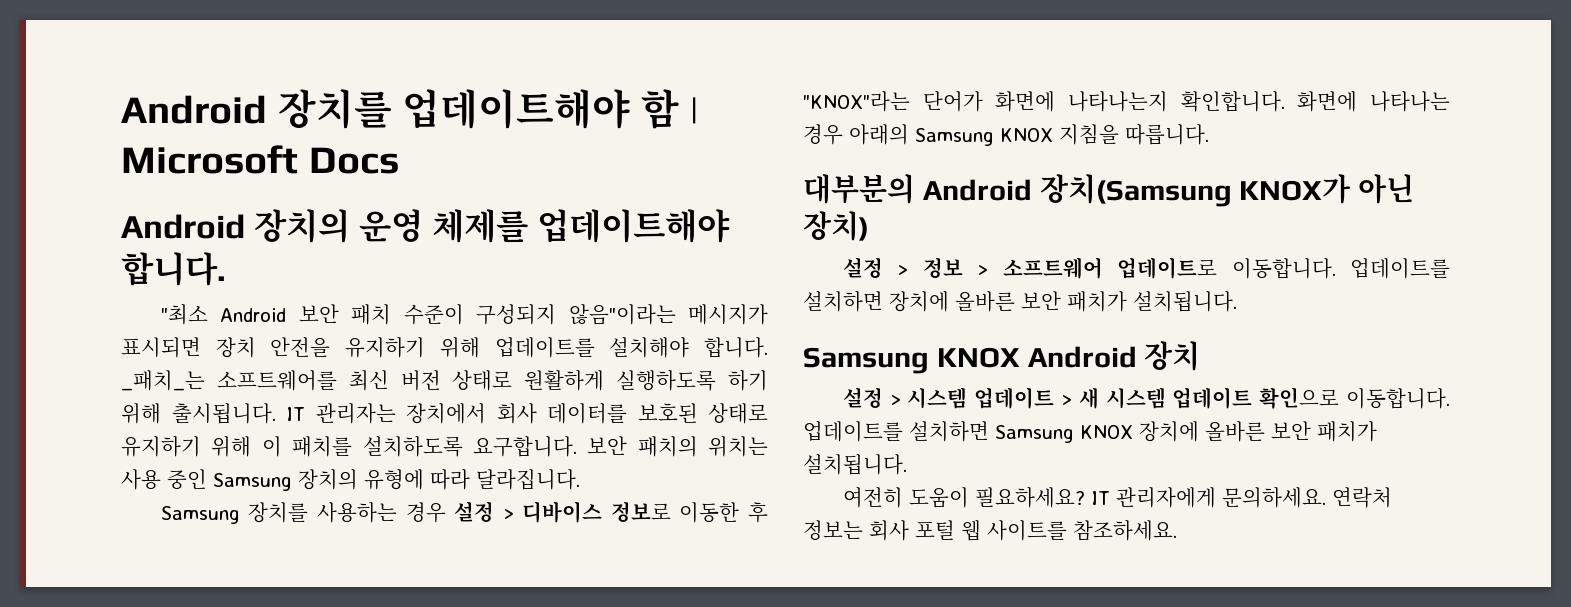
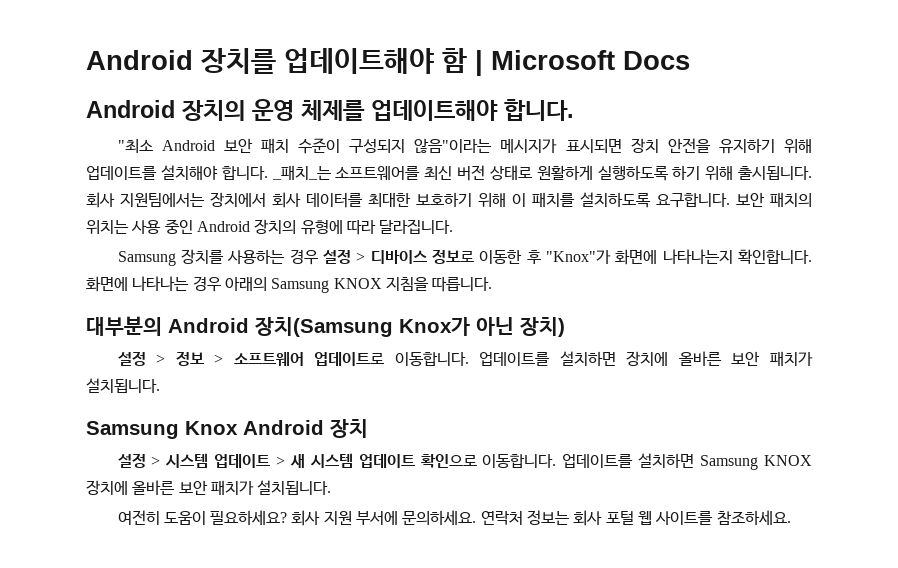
[286,403,396,424] IT 관리자는 -> [86,192,205,208] 회사 지원팀에서는
[637,403,768,424] [121,436,201,457] 보호된 상태로 유지하기 -> [368,192,472,207] 최대한 보호하기
[213,473,292,491] Samsung -> [196,221,250,232] Android
[803,91,983,112] "KNOX"라는 단어가 -> [545,250,611,264] "Knox"가
[1239,174,1352,204] KNOX가 -> [399,317,470,336] Knox가
[936,347,1020,368] KNOX -> [185,421,238,435] Knox
[1090,487,1216,508] IT 관리자에게 -> [291,510,399,526] 회사 지원 부서에

